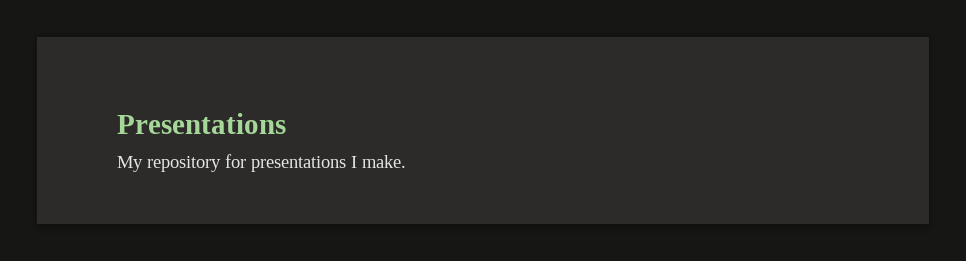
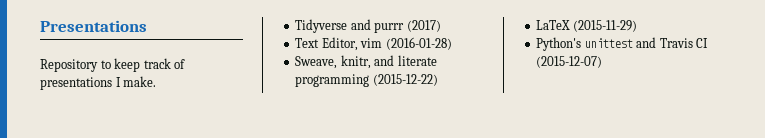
[117,154,406,172] My repository for presentations I make. -> [40,58,186,72] [40,76,157,90] [295,19,441,33] [295,37,452,51] [295,55,437,69] [295,74,438,87] [536,20,637,32] [536,37,709,51] [536,56,603,68] Repository to keep track of presentations I make. // Tidyverse and purrr (2017) // Text Editor, vim (2016-01-28) // Sweave, knitr, and literate programming (2015-12-22) // LaTeX (2015-11-29) // Python's unittest and Travis CI (2015-12-07)

